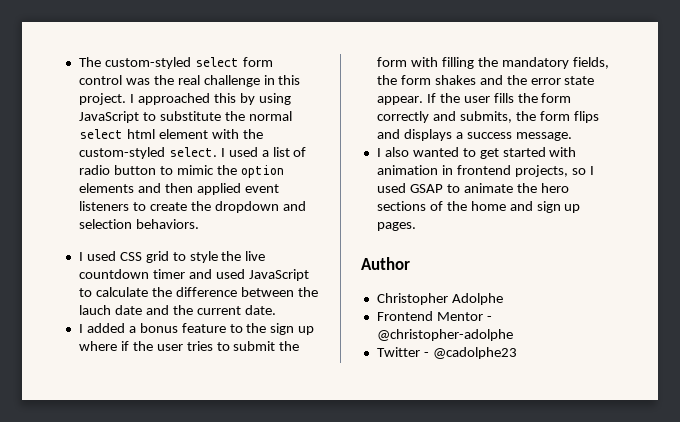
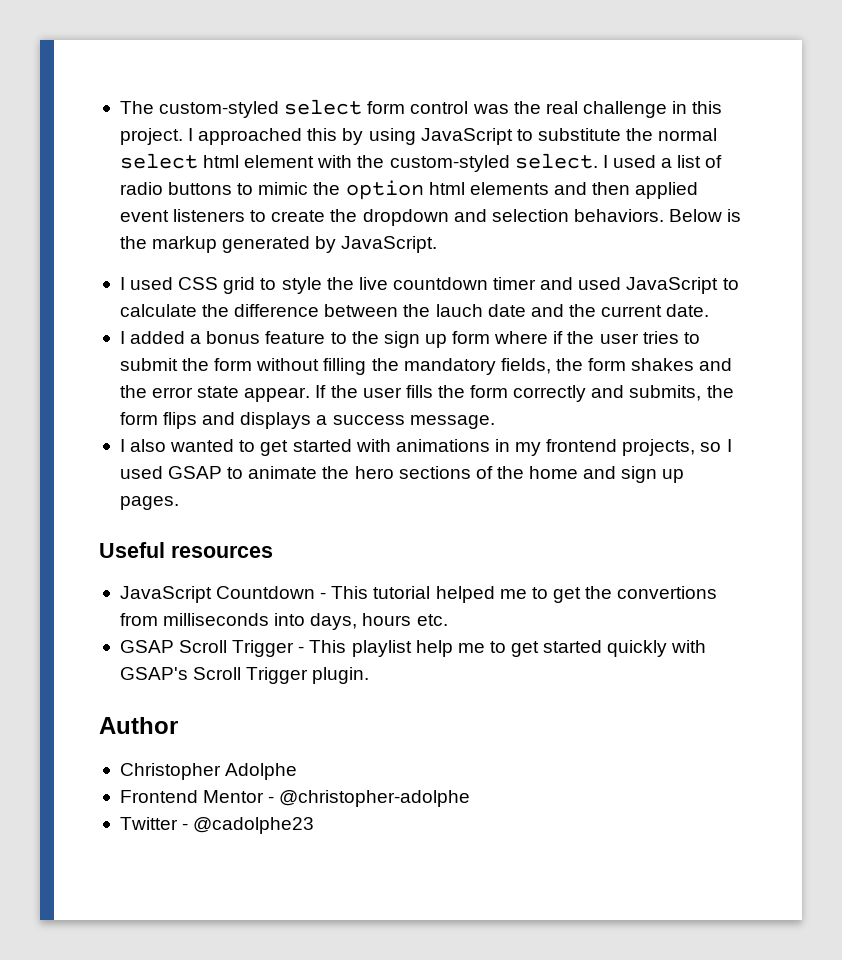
[113,165,156,175] button -> [168,182,233,195] buttons
(284, 171) none -> [428,182,465,195] html
(199, 224) none -> [669,209,742,222] [119,236,438,253] Below is the markup generated by JavaScript.
(315, 330) none -> [452,331,491,344] form
[410,57,438,67] with -> [256,358,320,371] without
[376,165,453,175] animation in -> [395,439,542,456] animations in my
(416, 226) none -> [99,542,273,558] [119,586,718,603] [119,613,448,630] [119,640,707,657] [119,667,370,684] // Useful resources // JavaScript Countdown - This tutorial helped me to get the convertions from milliseconds into days, hours etc. // GSAP Scroll Trigger - This playlist help me to get started quickly with GSAP's Scroll Trigger plugin.

